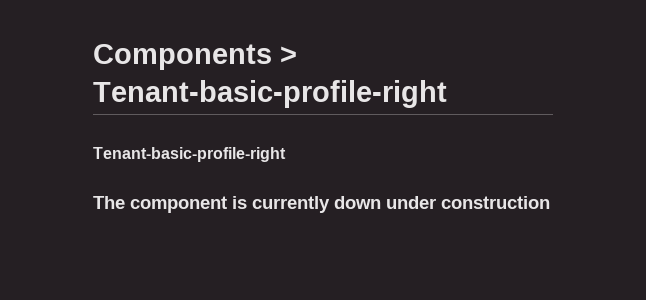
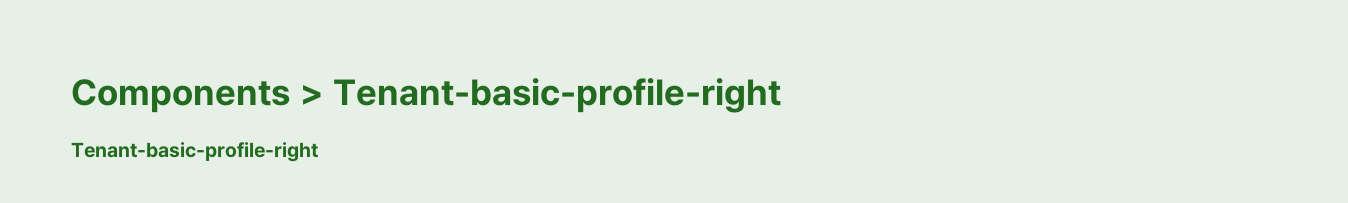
[93,196,550,213] // The component is currently down under construction -> (318, 152) none

